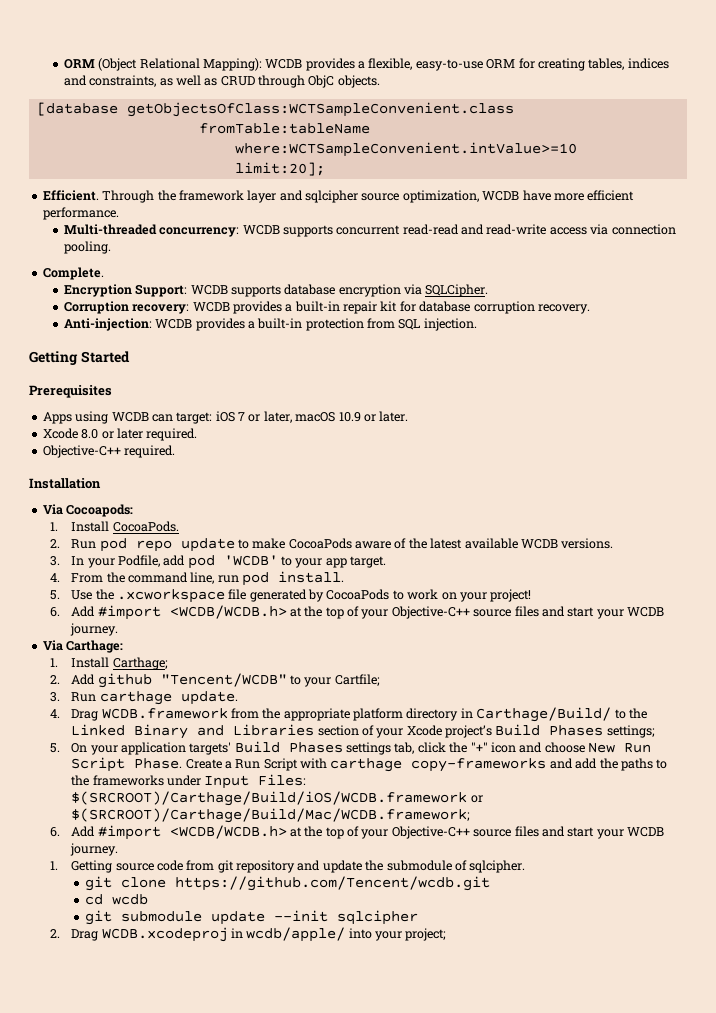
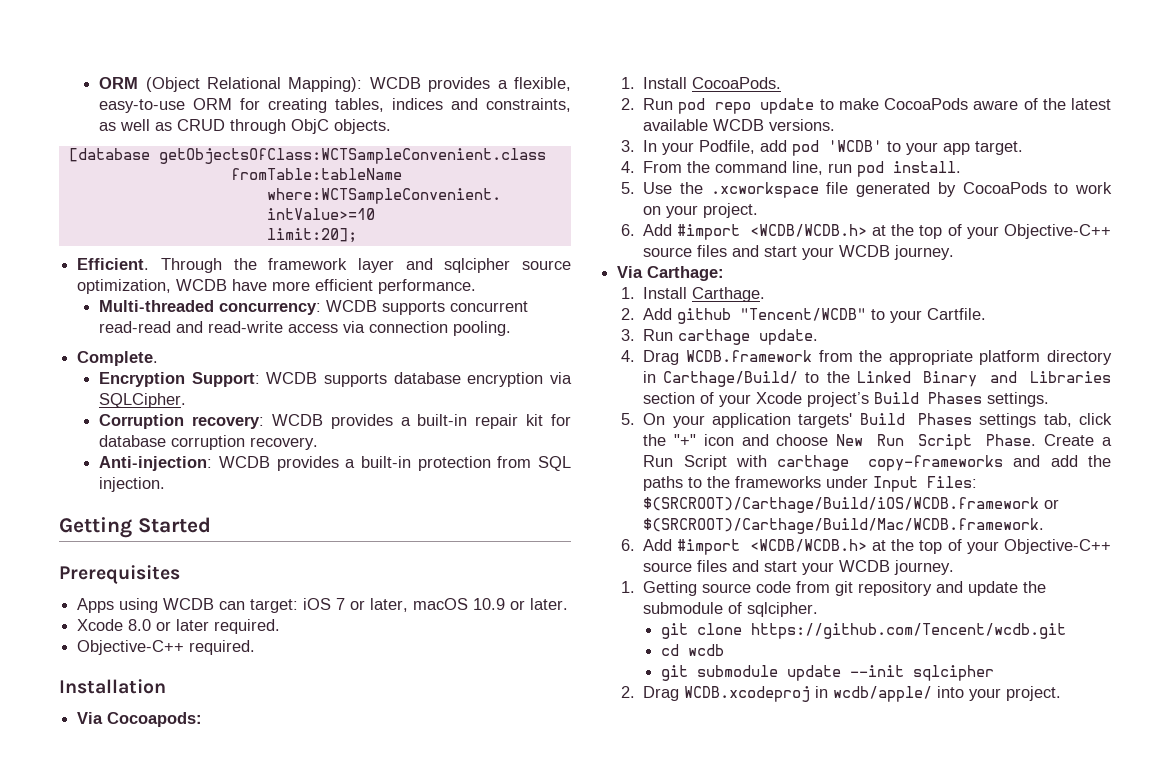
[490,589,532,602] project! -> [703,203,759,218] project.
[112,657,168,670] Carthage; -> [692,287,766,302] Carthage.
[334,674,380,686] Cartfile; -> [927,308,987,320] Cartfile.
[606,725,655,738] settings; -> [987,392,1050,407] settings.
[71,808,471,823] $(SRCROOT)/Carthage/Build/Mac/WCDB.framework; -> [643,518,1045,534] $(SRCROOT)/Carthage/Build/Mac/WCDB.framework.
[405,928,447,941] project; -> [1006,686,1062,701] project.

